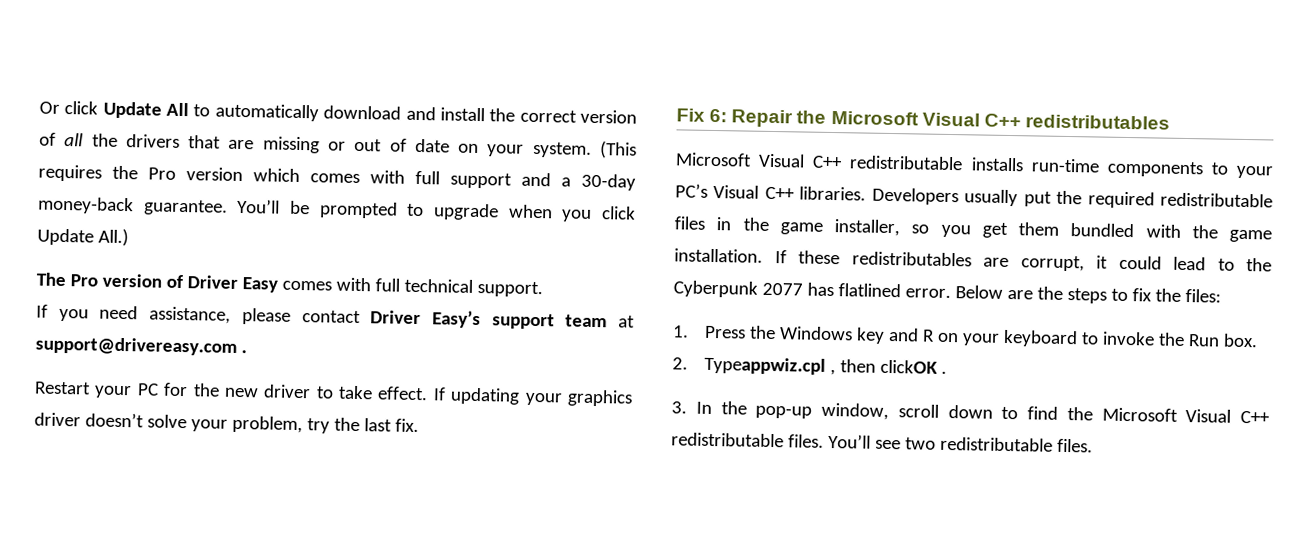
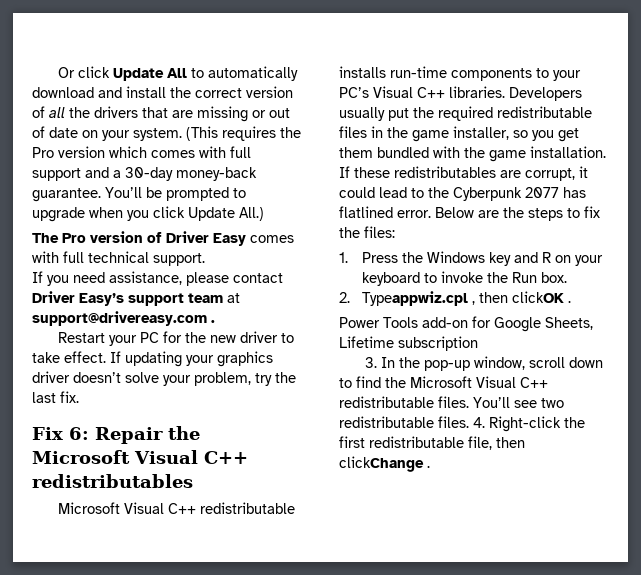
(948, 372) none -> [339,316,593,332] [339,336,478,351] // Power Tools add-on for Google Sheets, Lifetime subscription
(1093, 445) none -> [473,416,585,432] [339,436,525,450] [339,456,430,472] 4. Right-click the first redistributable file, then clickChange .

